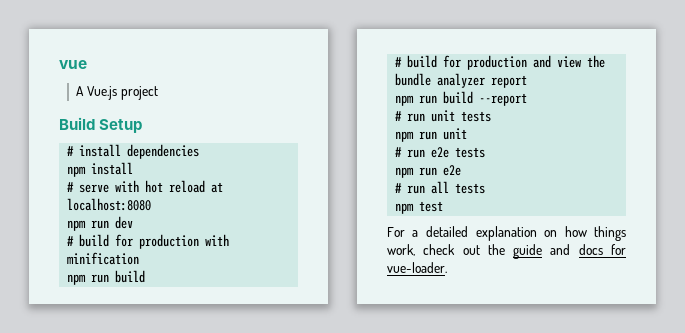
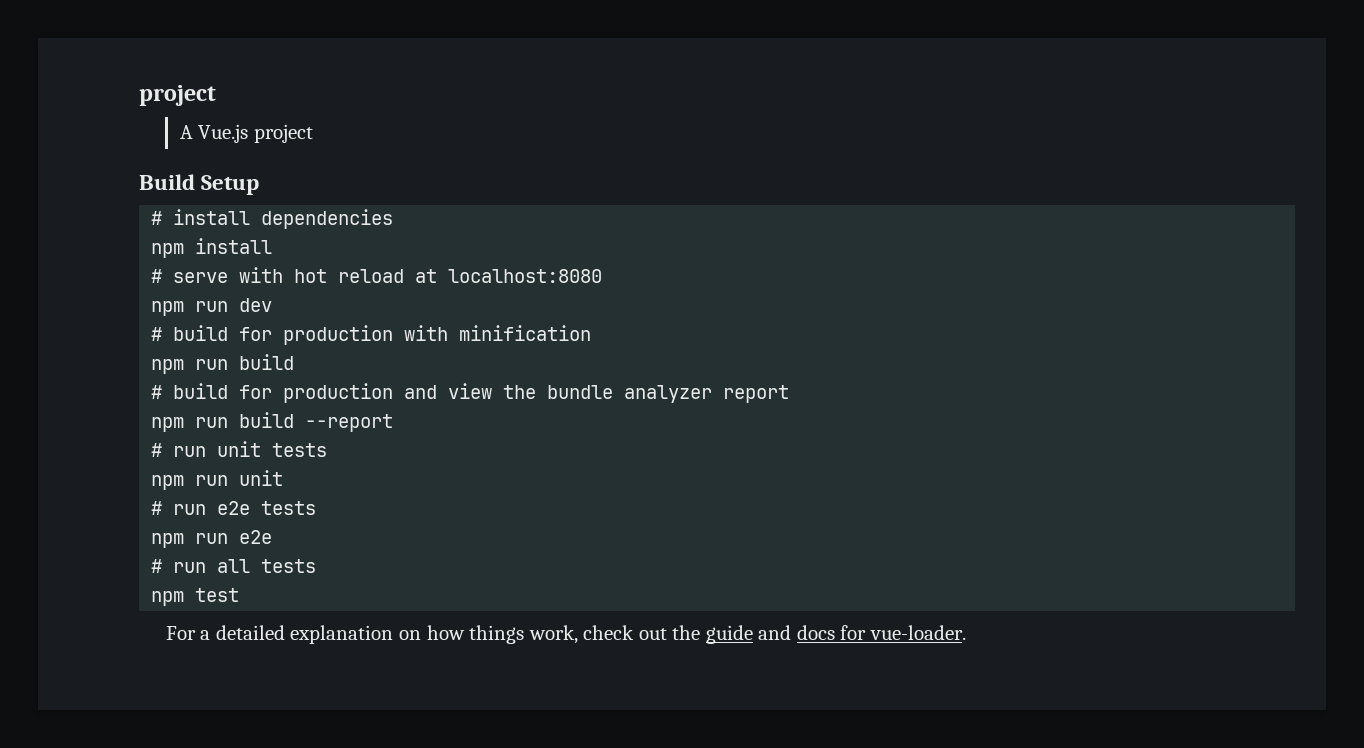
[59,60,87,69] vue -> [139,85,216,106] project

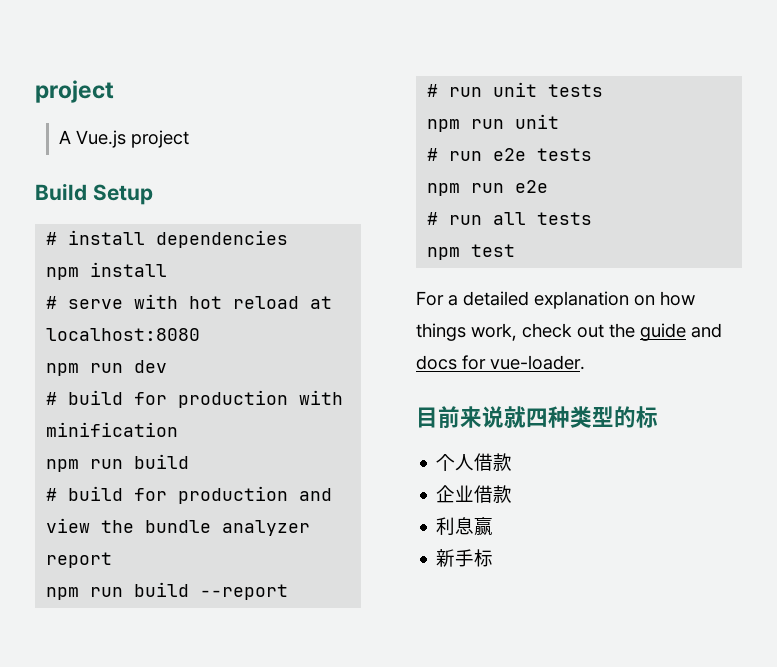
(966, 632) none -> [416,406,658,428] [436,453,513,471] [436,485,513,503] [436,516,494,535] [436,549,494,567] // 目前来说就四种类型的标 // 个人借款 // 企业借款 // 利息赢 // 新手标

